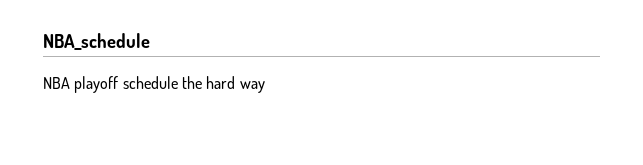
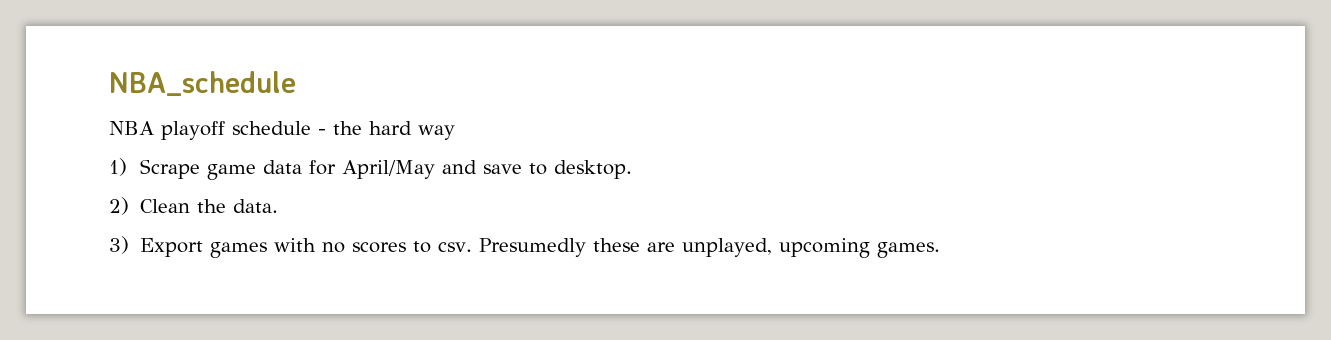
(178, 82) none -> [318,129,326,135] -
(265, 87) none -> [109,158,632,180] [109,197,278,215] [109,236,940,258] // 1) Scrape game data for April/May and save to desktop. // 2) Clean the data. // 3) Export games with no scores to csv. Presumedly these are unplayed, upcoming games.

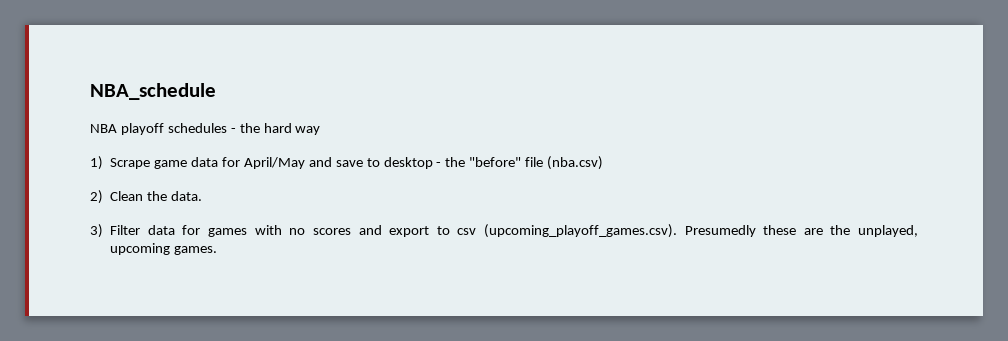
[232,121,311,135] schedule -> [167,123,227,133] schedules
[553,160,632,179] desktop. -> [383,156,604,170] desktop - the "before" file (nba.csv)
[139,238,203,257] Export -> [110,225,201,235] Filter data for
[412,241,472,253] to csv. -> [358,224,677,238] and export to csv (upcoming_playoff_games.csv).
(675, 247) none -> [830,225,851,235] the

